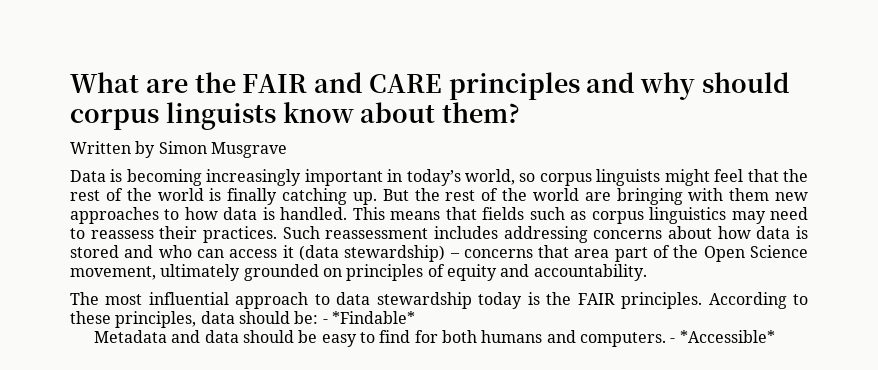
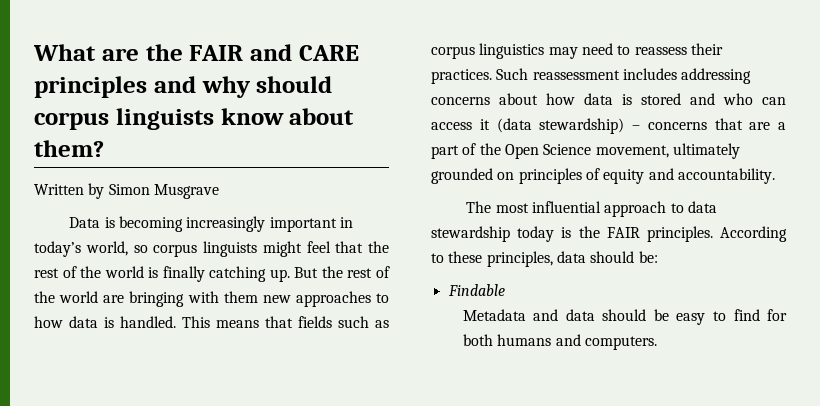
[574,249,610,258] area -> [749,122,786,130] are a
[322,311,415,324] - *Findable* -> [447,284,505,296] // Findable
[670,330,775,343] - *Accessible* -> (657, 343) none

